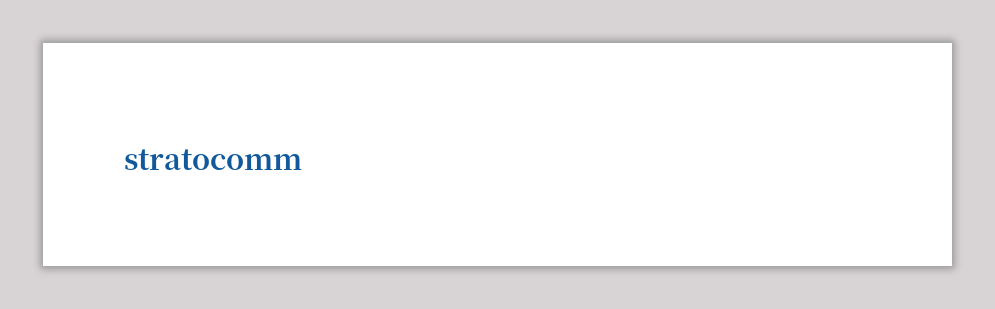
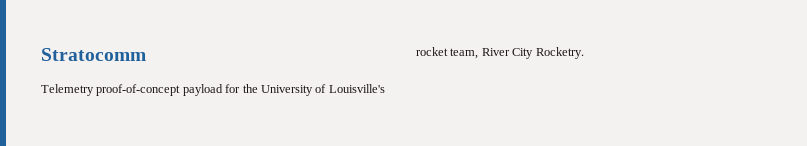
[124,149,302,170] stratocomm -> [41,48,146,61] [41,84,385,96] [416,47,584,59] Stratocomm // Telemetry proof-of-concept payload for the University of Louisville's rocket team, River City Rocketry.

